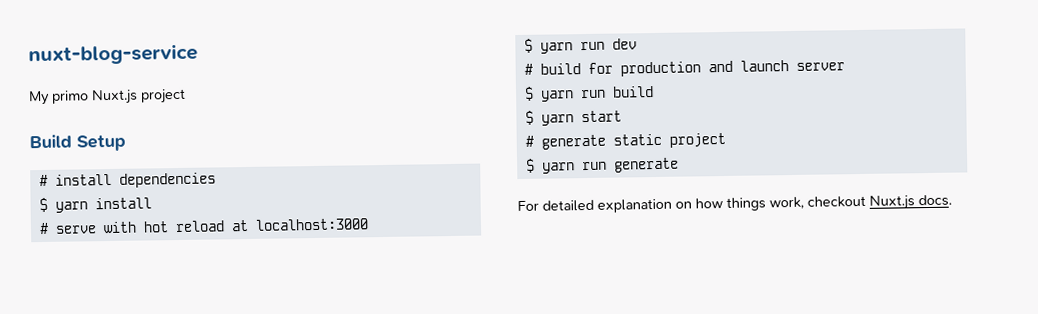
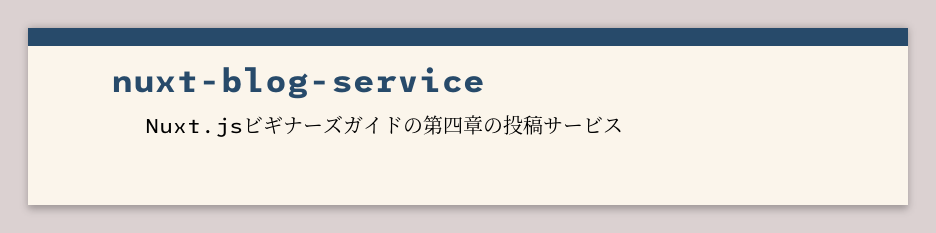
[28,88,186,106] [29,134,126,152] [38,172,216,188] [38,197,152,213] [38,218,369,235] [523,38,637,54] [523,60,845,77] [523,86,654,102] [524,110,622,126] [524,132,726,150] [525,157,679,174] [517,194,952,213] My primo Nuxt.js project // Build Setup // # install dependencies // $ yarn install // # serve with hot reload at localhost:3000 // $ yarn run dev // # build for production and launch server // $ yarn run build // $ yarn start // # generate static project // $ yarn run generate // For detailed explanation on how things work, checkout Nuxt.js docs. -> [145,115,624,137] Nuxt.jsビギナーズガイドの第四章の投稿サービス

